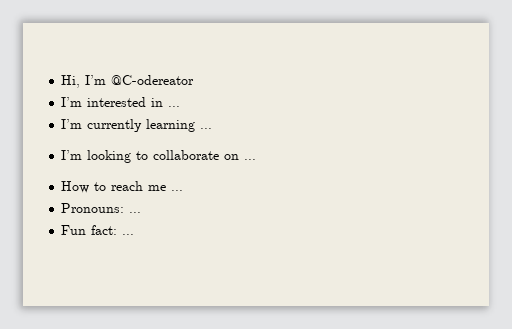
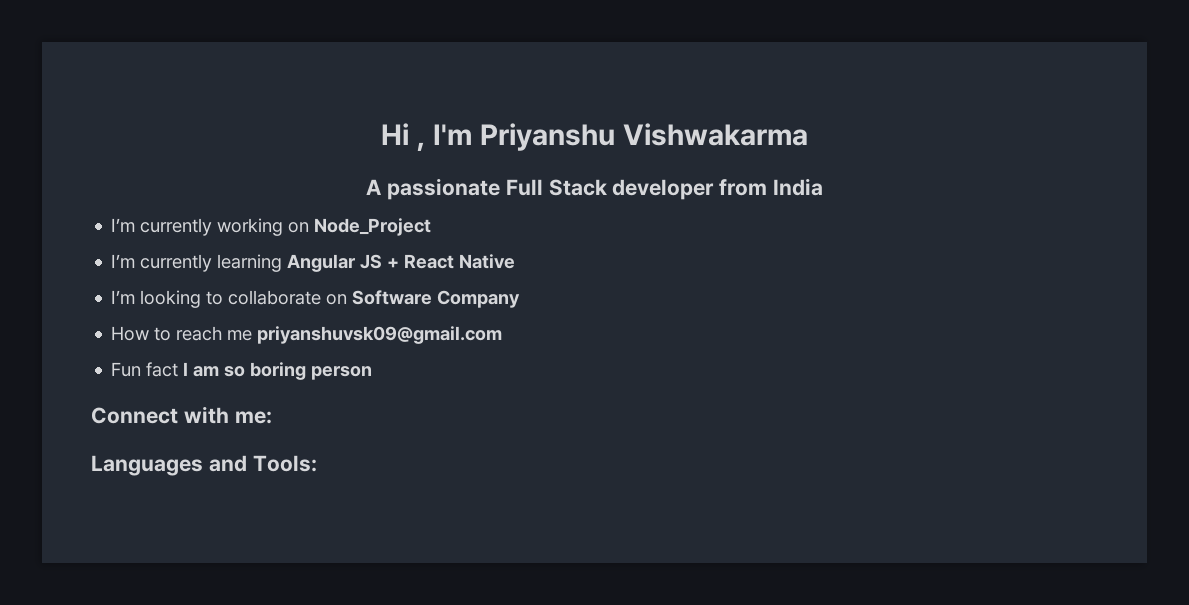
[61,75,195,88] [61,97,181,107] [61,119,213,132] Hi, I’m @C-odereator // I’m interested in ... // I’m currently learning ... -> [381,123,808,151] [366,178,823,200] [111,218,432,236] [111,254,516,272] Hi , I'm Priyanshu Vishwakarma // A passionate Full Stack developer from India // I’m currently working on Node_Project // I’m currently learning Angular JS + React Native
[244,159,257,160] ... -> [352,290,521,308] Software Company
[171,190,184,191] [61,203,142,213] [61,225,135,235] ... // Pronouns: ... // Fun fact: ... -> [257,326,503,344] [111,362,373,380] [91,406,272,424] [91,455,317,476] priyanshuvsk09@gmail.com // Fun fact I am so boring person // Connect with me: // Languages and Tools:

